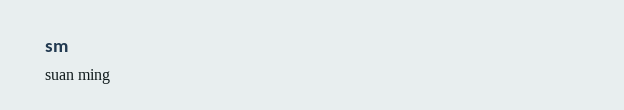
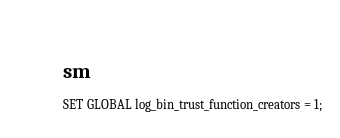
[45,69,111,84] suan ming -> [63,98,323,112] SET GLOBAL log_bin_trust_function_creators = 1;

